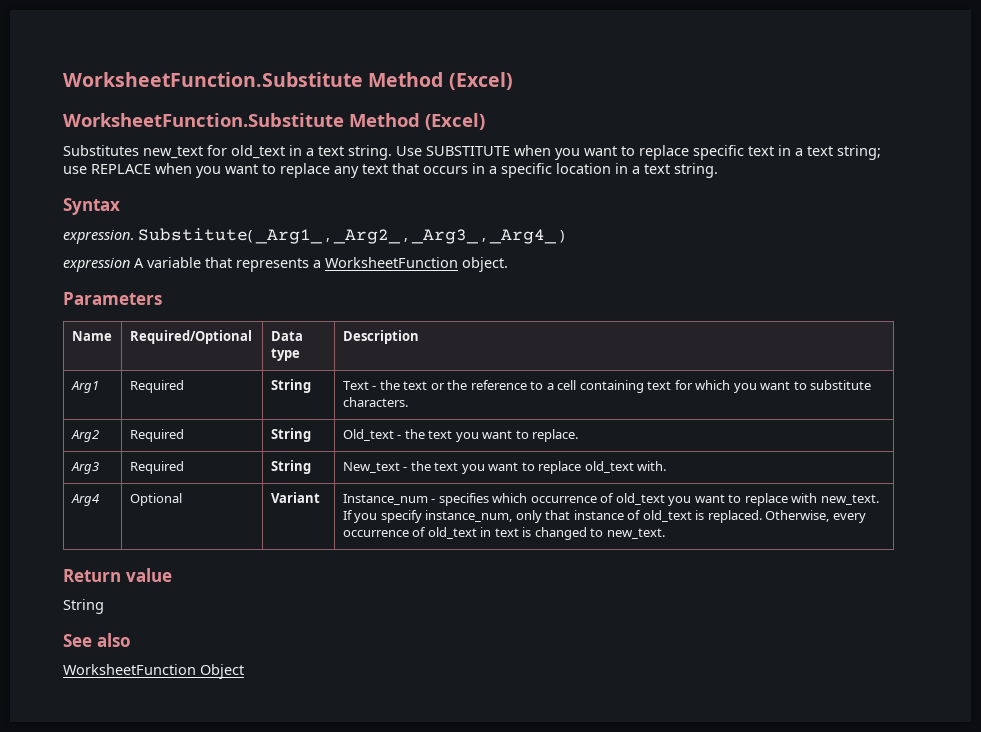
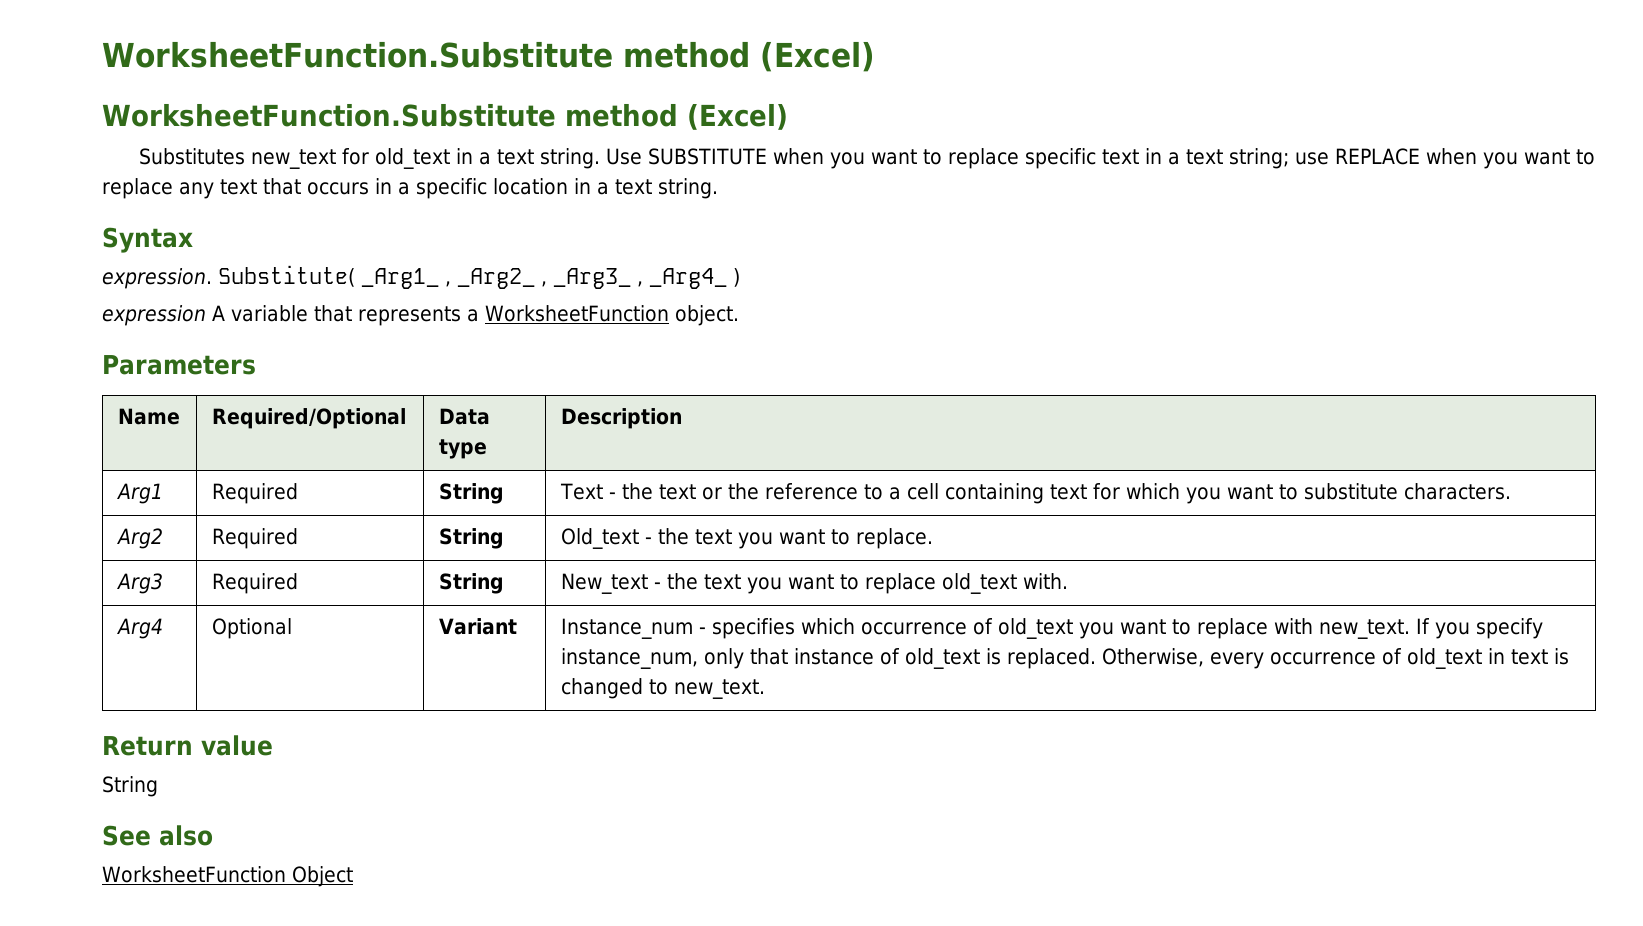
[63,72,444,87] WorksheetFunction.Substitute Method -> [102,41,750,68] WorksheetFunction.Substitute method
[349,113,420,127] Method -> [564,103,678,127] method

